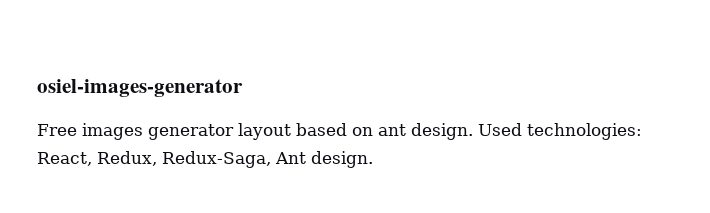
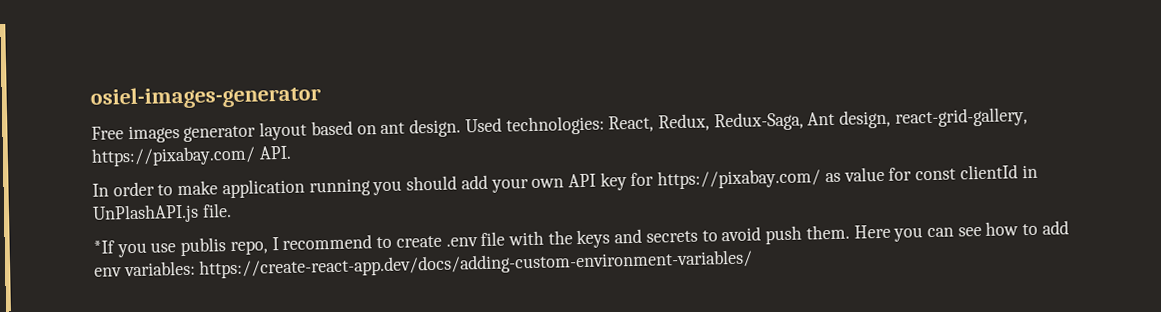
[311,151,373,168] design. -> [839,107,1028,129] [91,145,291,167] [92,164,1038,199] [92,203,232,224] [93,220,1069,258] [94,249,754,279] design, react-grid-gallery, https://pixabay.com/ API. // In order to make application running you should add your own API key for https://pixabay.com/ as value for const clientId in UnPlashAPI.js file. // *If you use publis repo, I recommend to create .env file with the keys and secrets to avoid push them. Here you can see how to add env variables: https://create-react-app.dev/docs/adding-custom-environment-variables/

